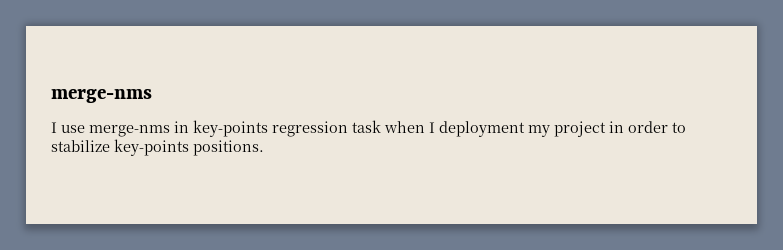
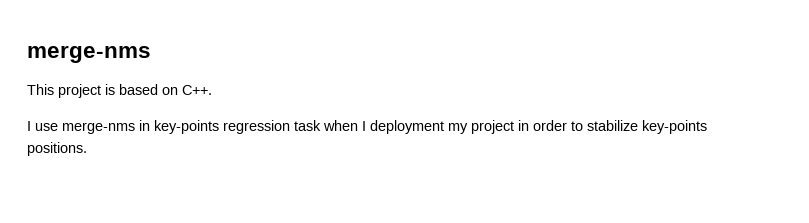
[51,89,152,103] merge-nms -> [27,46,151,63] [27,84,212,98] merge-nms // This project is based on C++.

